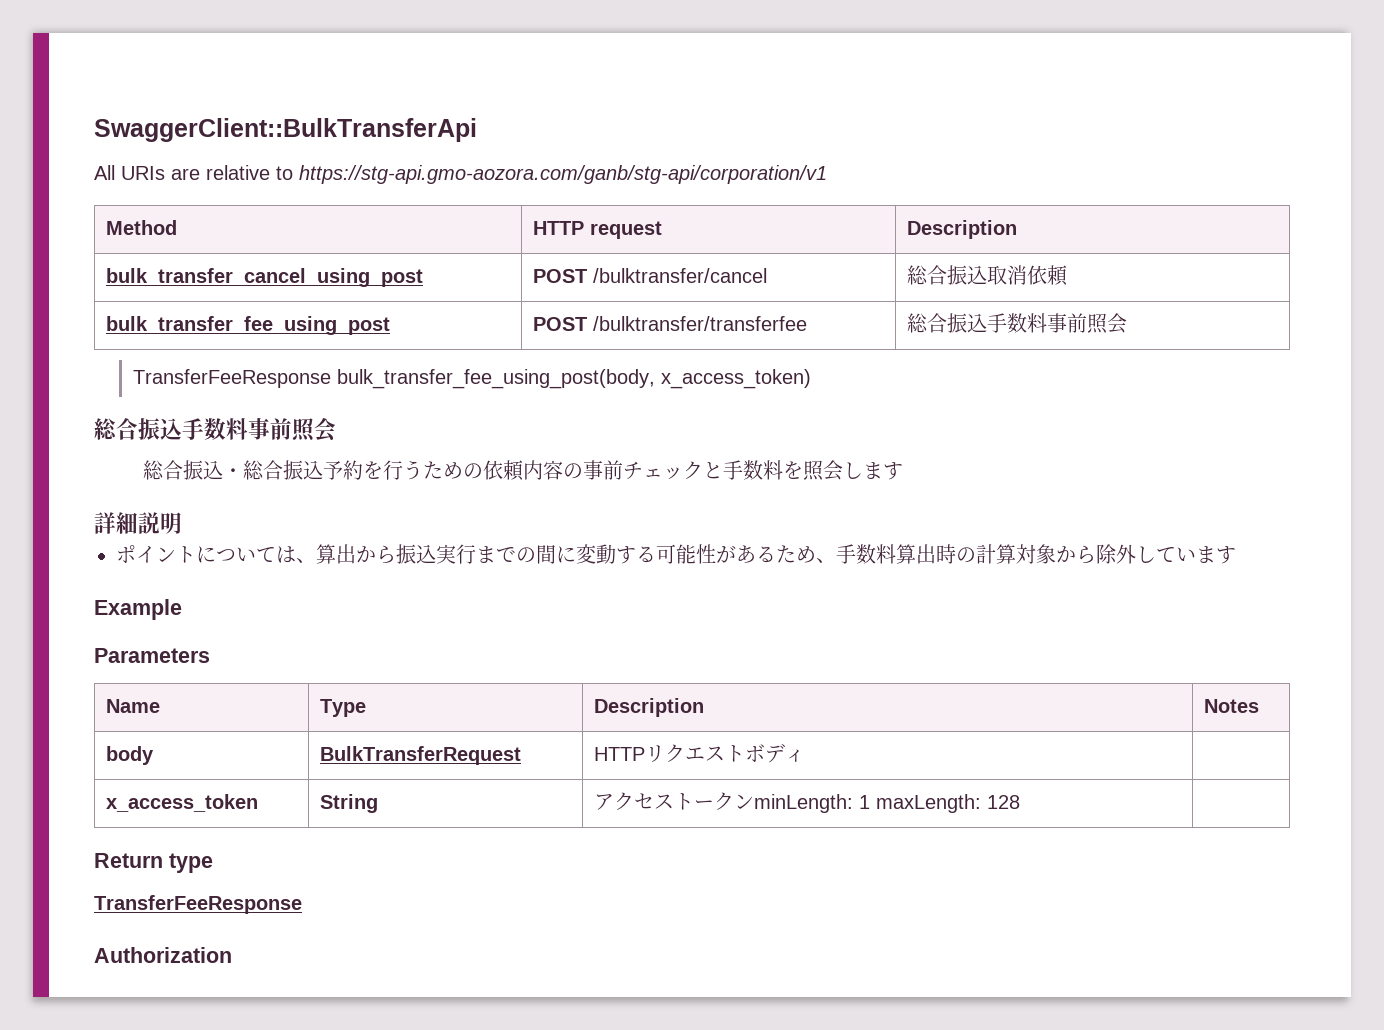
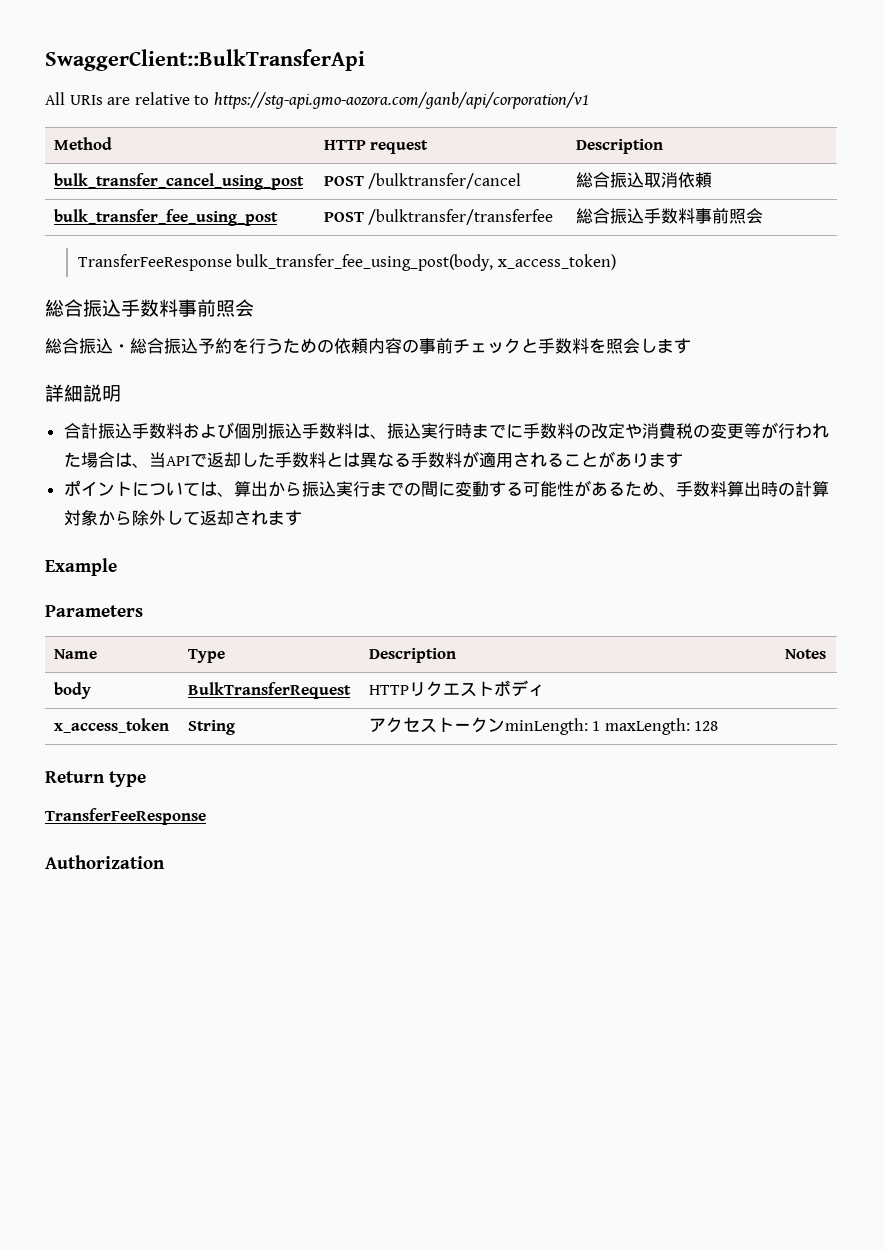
[299,165,827,184] https://stg-api.gmo-aozora.com/ganb/stg-api/corporation/v1 -> [213,92,589,109] https://stg-api.gmo-aozora.com/ganb/api/corporation/v1
(182, 523) none -> [63,422,829,439] [63,451,683,468] // 合計振込手数料および個別振込手数料は、振込実行時までに手数料の改定や消費税の変更等が行われた場合は、当APIで返却した手数料とは異なる手数料が適用されることがあります
[1176,547,1196,562] い -> [199,510,268,526] 返却され

